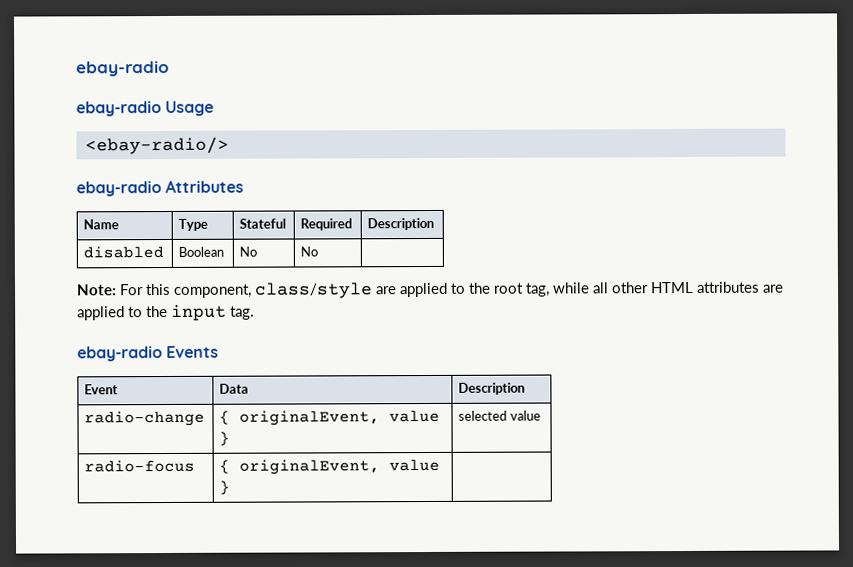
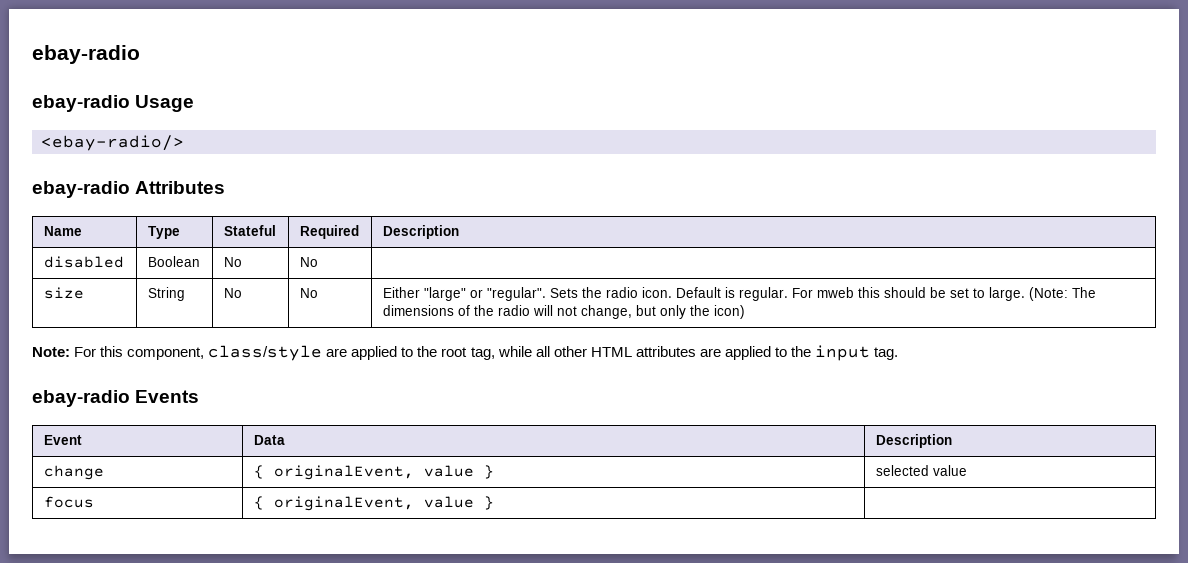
(319, 251) none -> [43,287,84,299] [147,287,185,301] [223,288,242,298] [299,288,318,298] [382,287,1096,301] [382,305,745,319] // size | String | No | No | Either "large" or "regular". Sets the radio icon. Default is regular. For mweb this should be set to large. (Note: The dimensions of the radio will not change, but only the icon)
[84,410,206,427] radio-change -> [43,465,104,480] change
[84,459,196,473] radio-focus -> [43,496,94,508] focus

